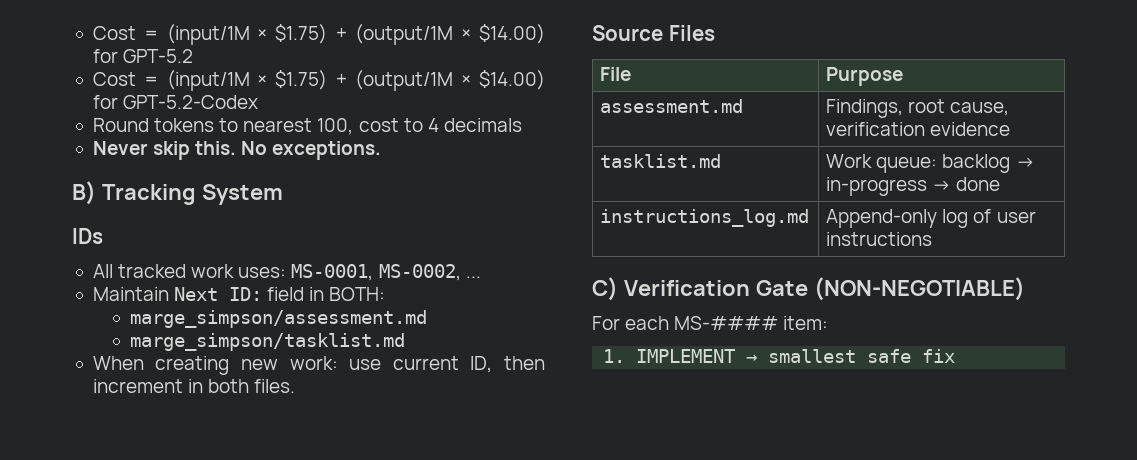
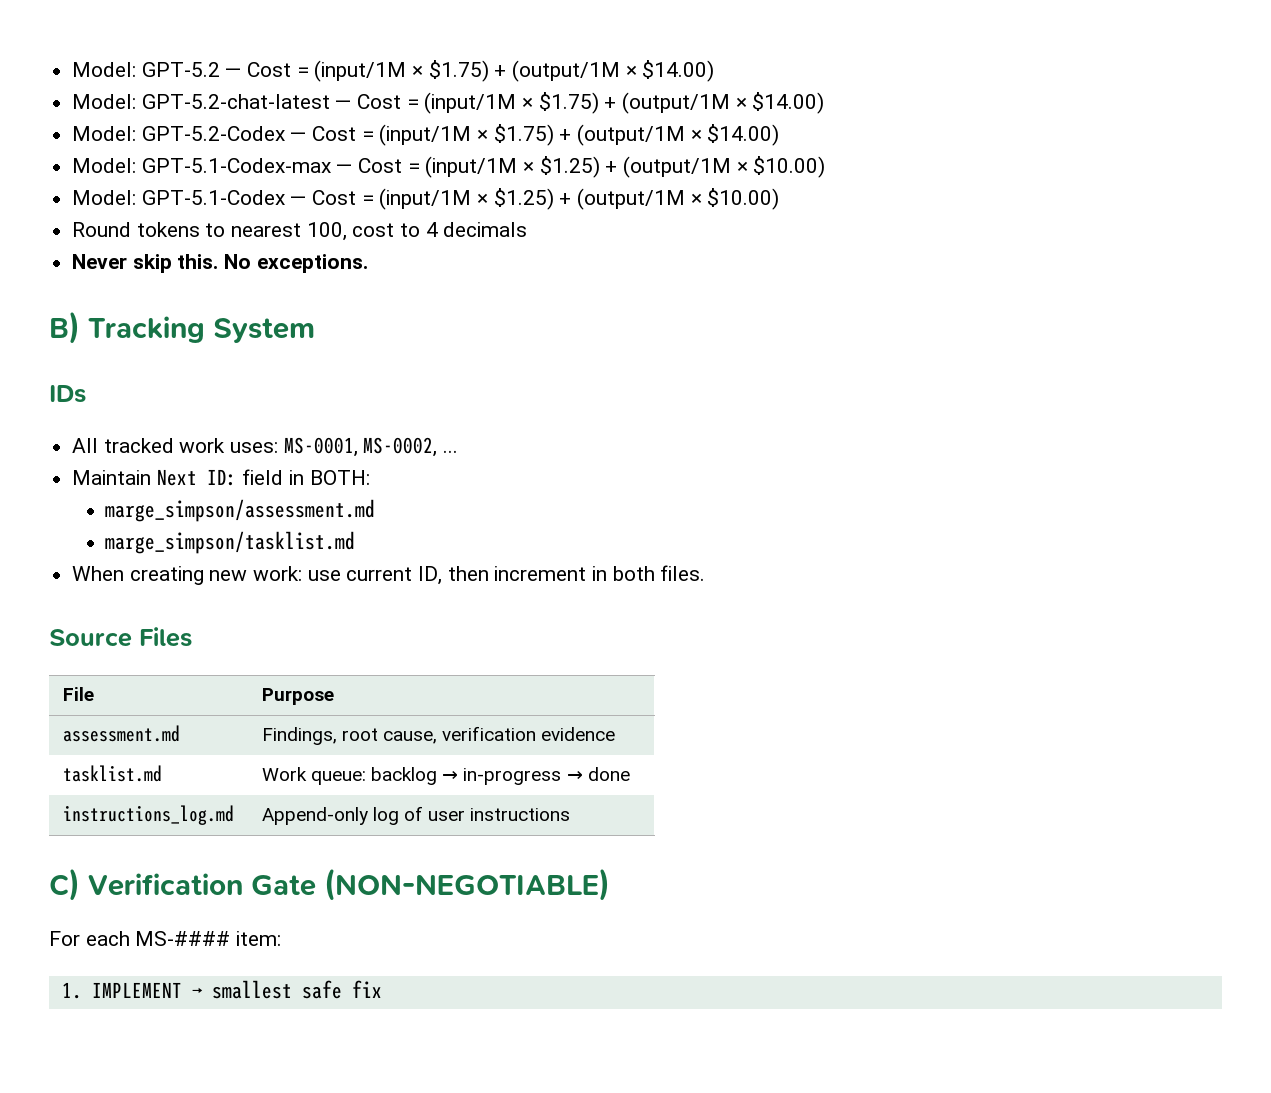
[92,24,545,45] [92,49,194,63] [92,70,545,91] [92,95,118,109] Cost = (input/1M × $1.75) + (output/1M × $14.00) for GPT-5.2 // Cost = (input/1M × $1.75) + (output/1M × $14.00) for -> [72,60,715,82] [72,92,825,114] [72,126,137,141] Model: GPT-5.2 — Cost = (input/1M × $1.75) + (output/1M × $14.00) // Model: GPT-5.2-chat-latest — Cost = (input/1M × $1.75) + (output/1M × $14.00) // Model:
(259, 102) none -> [290,124,780,146] [72,156,826,178] [72,188,780,210] — Cost = (input/1M × $1.75) + (output/1M × $14.00) // Model: GPT-5.1-Codex-max — Cost = (input/1M × $1.25) + (output/1M × $10.00) // Model: GPT-5.1-Codex — Cost = (input/1M × $1.25) + (output/1M × $10.00)

